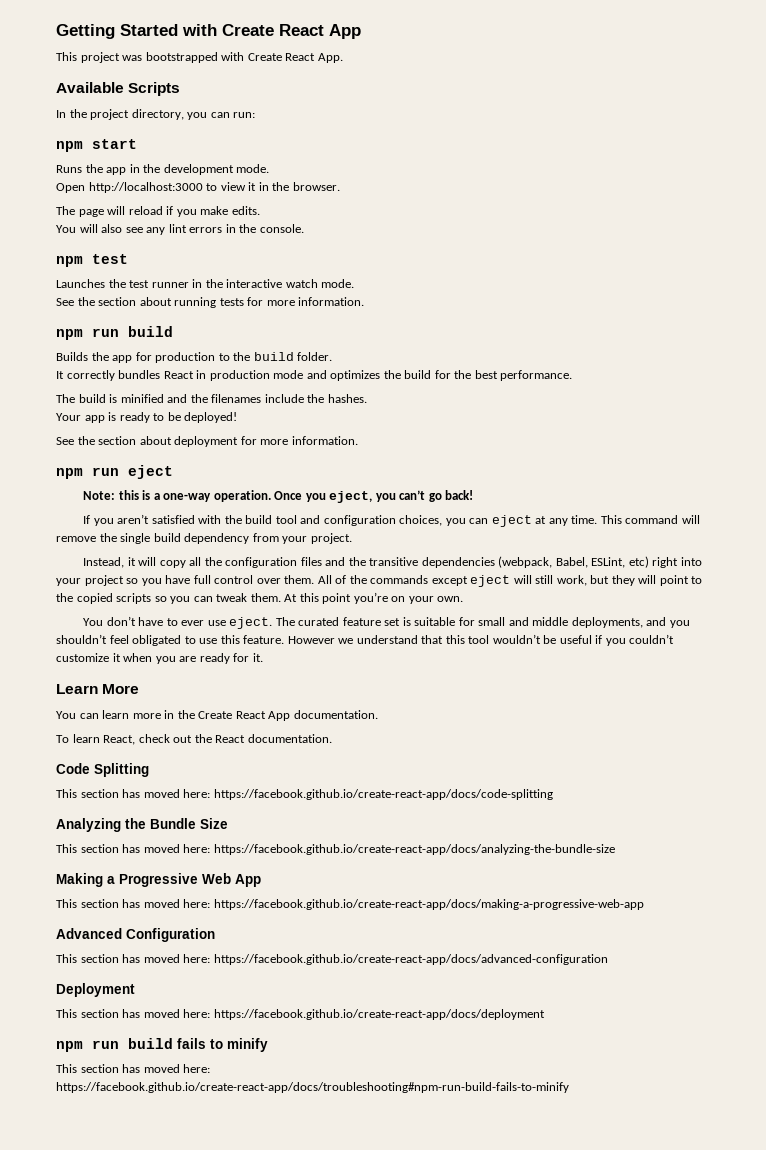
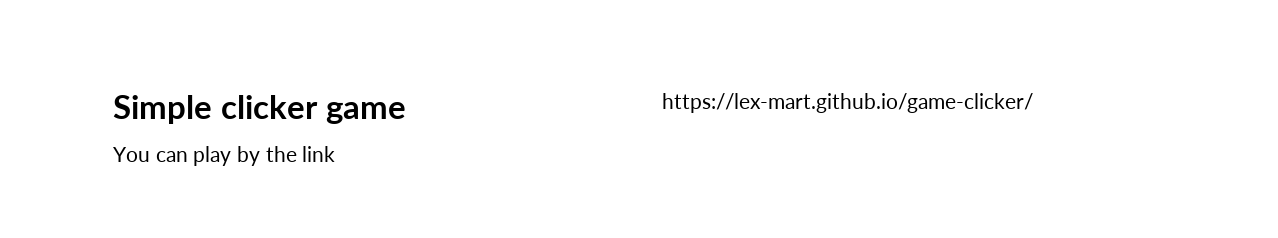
[56,24,361,39] [56,52,343,63] [56,82,181,96] [56,109,256,120] [56,139,137,152] [56,164,270,175] [56,182,340,193] [56,206,260,217] [56,224,304,235] [56,254,128,267] [56,279,355,288] [56,297,365,308] [56,326,173,340] [56,352,333,363] [56,370,573,381] [56,394,367,403] [56,412,238,423] [56,436,358,447] [56,465,173,479] [83,490,474,503] [83,514,700,527] [56,533,352,544] [83,556,702,568] [56,575,703,587] [56,592,464,604] [83,616,690,629] [56,634,675,646] [56,653,263,664] [56,684,140,694] [56,710,378,721] [56,734,332,745] [56,763,149,777] [56,789,553,800] [56,818,228,832] [56,844,615,855] [56,873,261,887] [56,899,644,910] [56,928,215,942] [56,954,608,965] [56,983,135,997] [56,1009,545,1020] [56,1038,268,1052] [56,1064,211,1073] [56,1082,569,1093] Getting Started with Create React App // This project was bootstrapped with Create React App. // Available Scripts // In the project directory, you can run: // npm start // Runs the app in the development mode. // Open http://localhost:3000 to view it in the browser. // The page will reload if you make edits. // You will also see any lint errors in the console. // npm test // Launches the test runner in the interactive watch mode. // See the section about running tests for more information. // npm run build // Builds the app for production to the build folder. // It correctly bundles React in production mode and optimizes the build for the best performance. // The build is minified and the filenames include the hashes. // Your app is ready to be deployed! // See the section about deployment for more information. // npm run eject // Note: this is a one-way operation. Once you eject, you can’t go back! // If you aren’t satisfied with the build tool and configuration choices, you can eject at any time. This command will remove the single build dependency from your project. // Instead, it will copy all the configuration files and the transitive dependencies (webpack, Babel, ESLint, etc) right into your project so you have full control over them. All of the commands except eject will still work, but they will point to the copied scripts so you can tweak them. At this point you’re on your own. // You don’t have to ever use eject. The curated feature set is suitable for small and middle deployments, and you shouldn’t feel obligated to use this feature. However we understand that this tool wouldn’t be useful if you couldn’t customize it when you are ready for it. // Learn More // You can learn more in the Create React App documentation. // To learn React, check out the React documentation. // Code Splitting // This section has moved here: https://facebook.github.io/create-react-app/docs/code-splitting // Analyzing the Bundle Size // This section has moved here: https://facebook.github.io/create-react-app/docs/analyzing-the-bundle-size // Making a Progressive Web App // This section has moved here: https://facebook.github.io/create-react-app/docs/making-a-progressive-web-app // Advanced Configuration // This section has moved here: https://facebook.github.io/create-react-app/docs/advanced-configuration // Deployment // This section has moved here: https://facebook.github.io/create-react-app/docs/deployment // npm run build fails to minify // This section has moved here: https://facebook.github.io/create-react-app/docs/troubleshooting#npm-run-build-fails-to-minify -> [113,95,406,124] [113,146,336,166] [662,93,1033,113] Simple clicker game // You can play by the link https://lex-mart.github.io/game-clicker/

